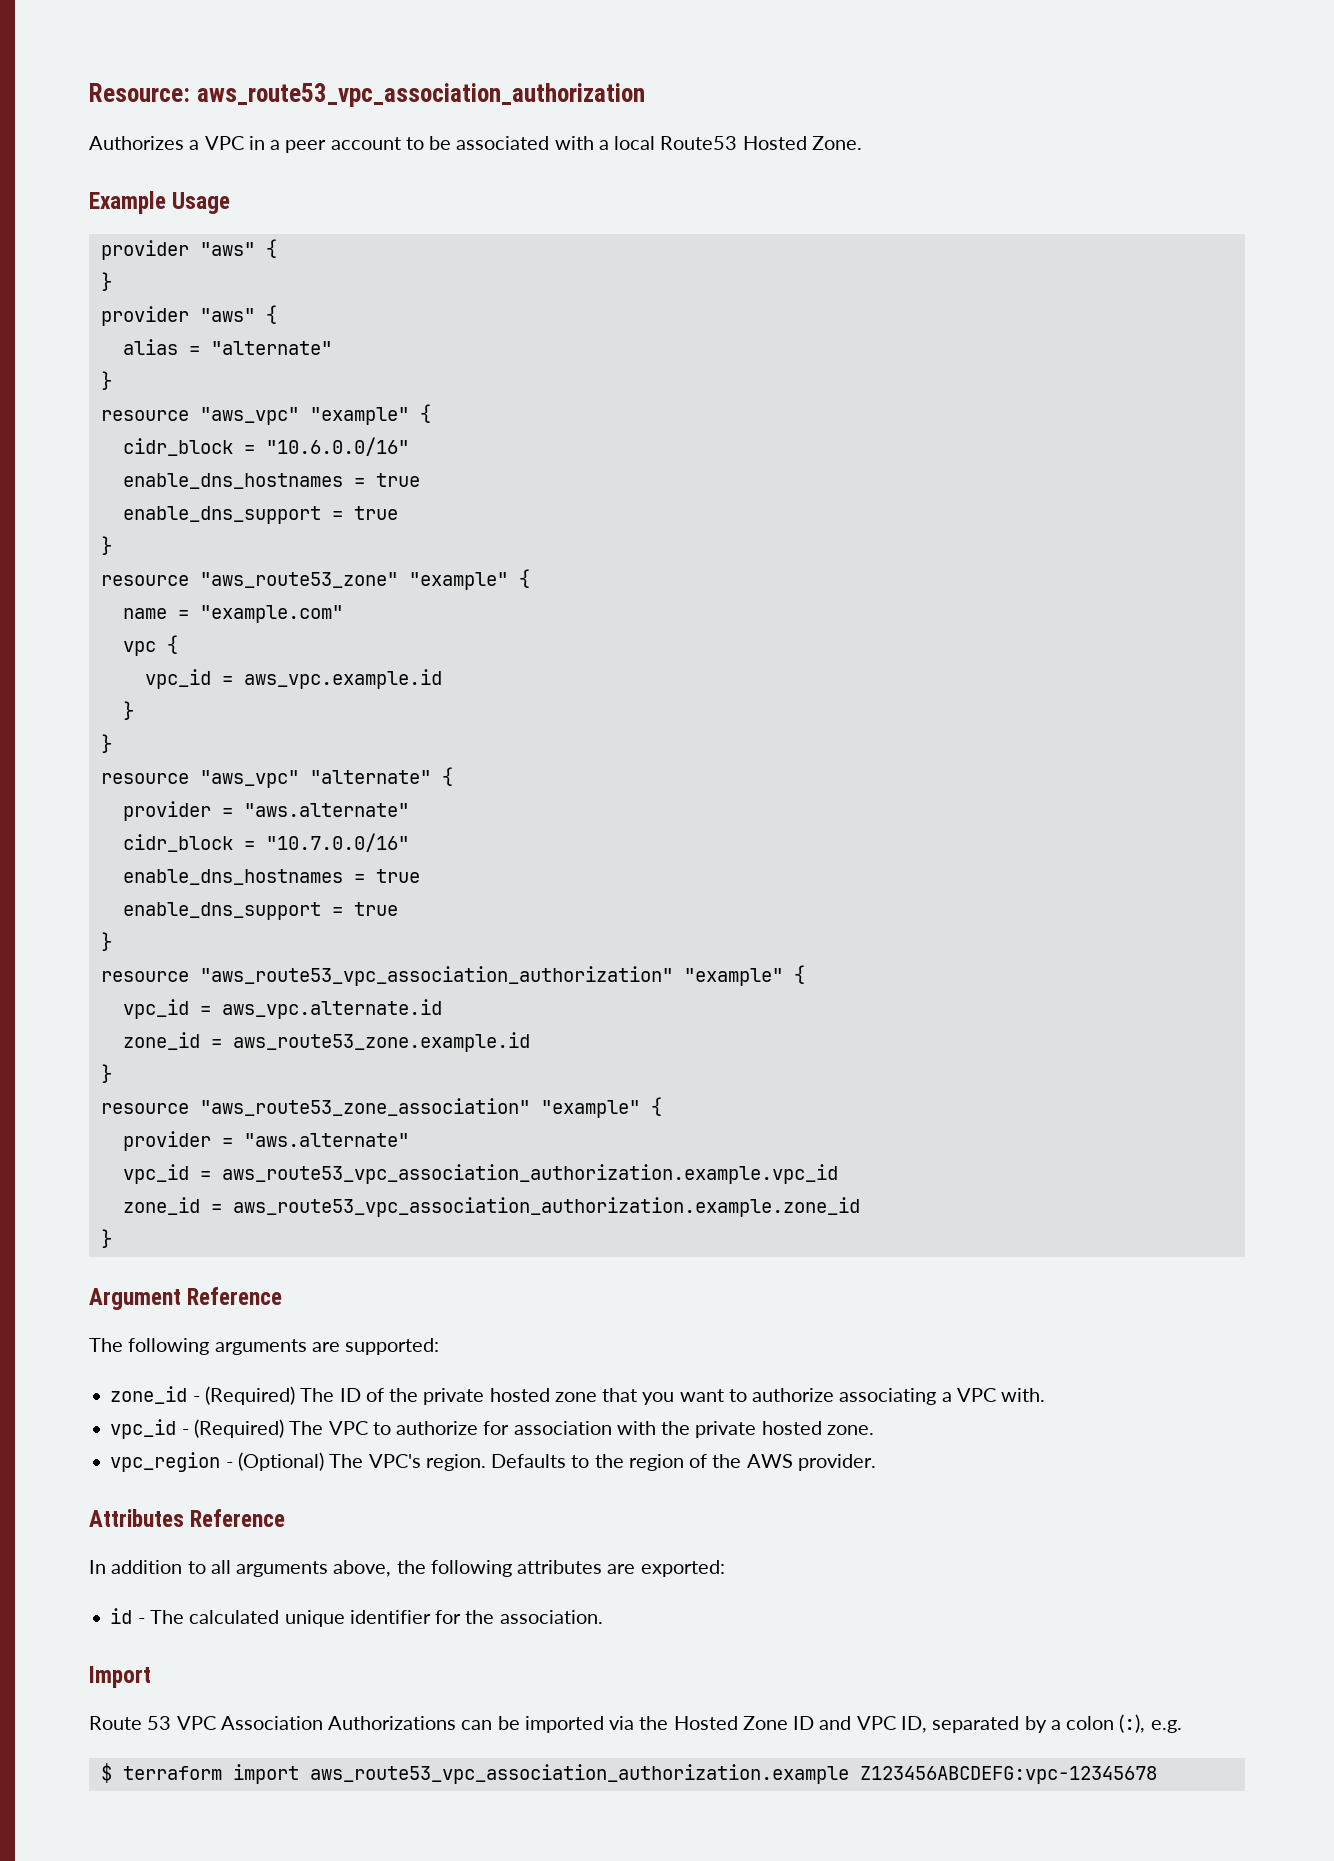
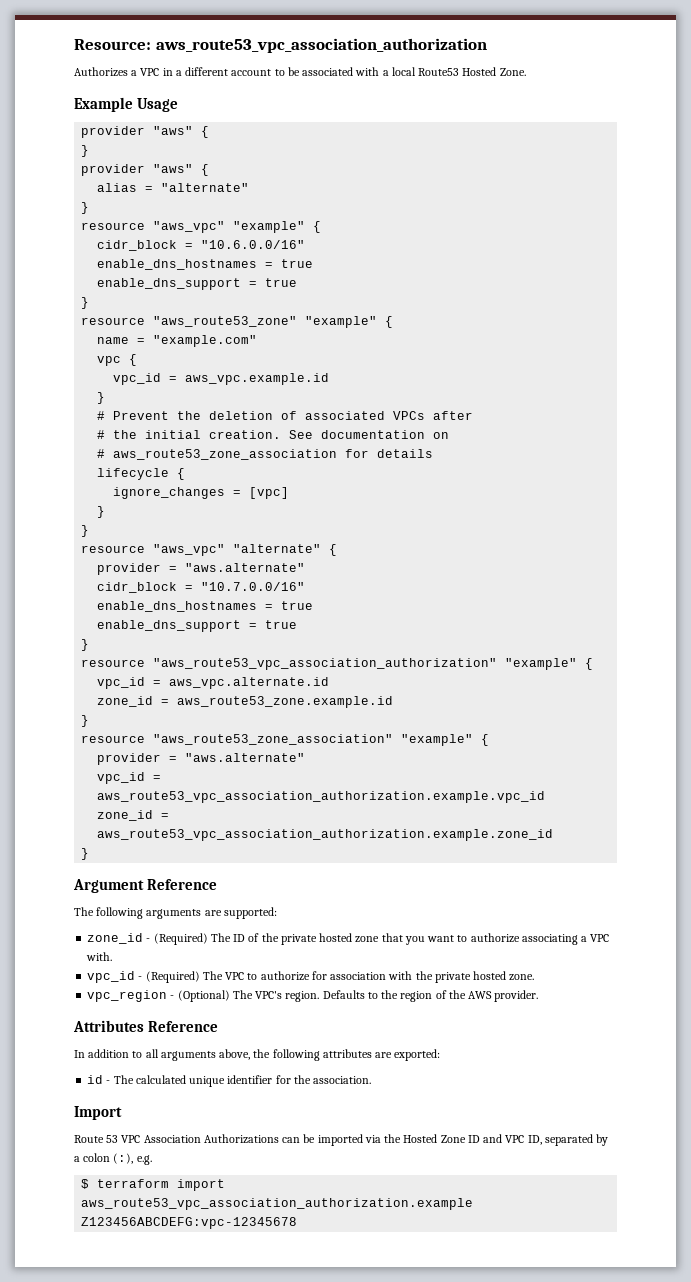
[285,140,327,153] peer -> [185,67,229,76] different
(134, 710) none -> [97,411,474,420] [97,430,450,439] [97,449,434,460] [97,468,186,480] [113,487,290,499] [97,506,106,518] // # Prevent the deletion of associated VPCs after // # the initial creation. See documentation on // # aws_route53_zone_association for details // lifecycle { // ignore_changes = [vpc] // }

